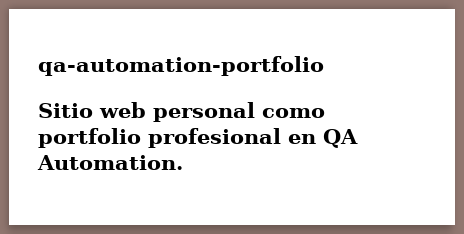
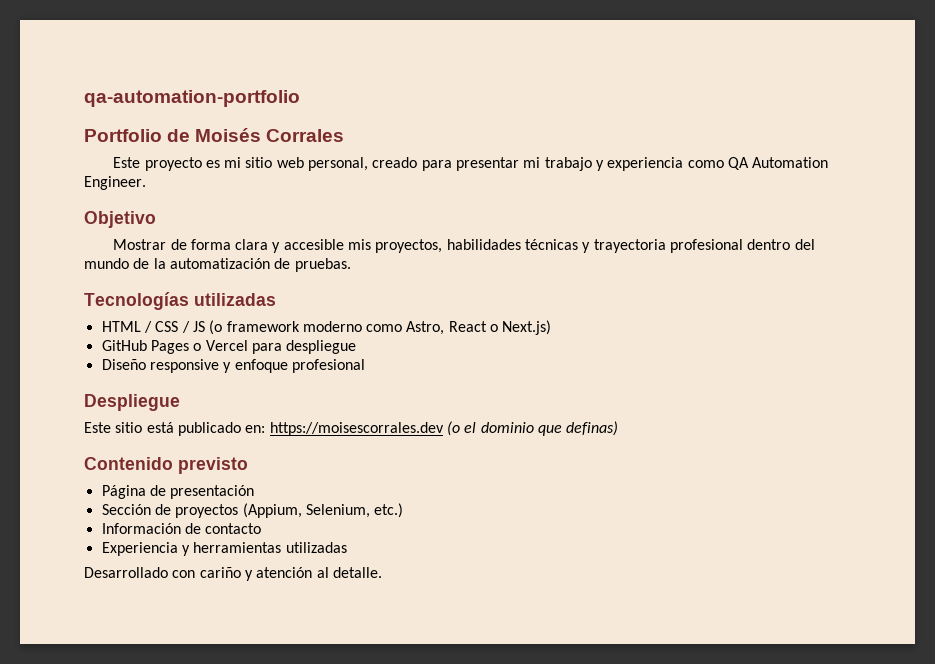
[38,102,325,122] [38,128,358,148] [37,155,183,170] Sitio web personal como portfolio profesional en QA Automation. -> [84,128,345,142] [113,157,829,171] [84,176,146,190] [84,211,156,228] [113,239,815,253] [84,258,351,272] [84,292,276,310] [101,320,552,335] [101,340,357,354] [101,359,365,373] [84,394,180,411] [84,421,619,436] [84,457,248,474] [101,485,255,499] [101,503,404,518] [101,523,262,534] [101,542,347,556] [84,567,382,581] Portfolio de Moisés Corrales // Este proyecto es mi sitio web personal, creado para presentar mi trabajo y experiencia como QA Automation Engineer. // Objetivo // Mostrar de forma clara y accesible mis proyectos, habilidades técnicas y trayectoria profesional dentro del mundo de la automatización de pruebas. // Tecnologías utilizadas // HTML / CSS / JS (o framework moderno como Astro, React o Next.js) // GitHub Pages o Vercel para despliegue // Diseño responsive y enfoque profesional // Despliegue // Este sitio está publicado en: https://moisescorrales.dev (o el dominio que definas) // Contenido previsto // Página de presentación // Sección de proyectos (Appium, Selenium, etc.) // Información de contacto // Experiencia y herramientas utilizadas // Desarrollado con cariño y atención al detalle.

